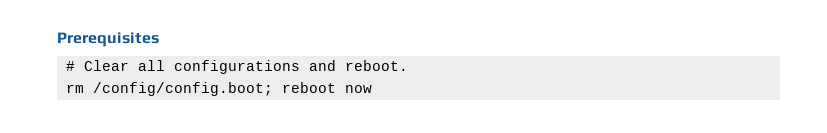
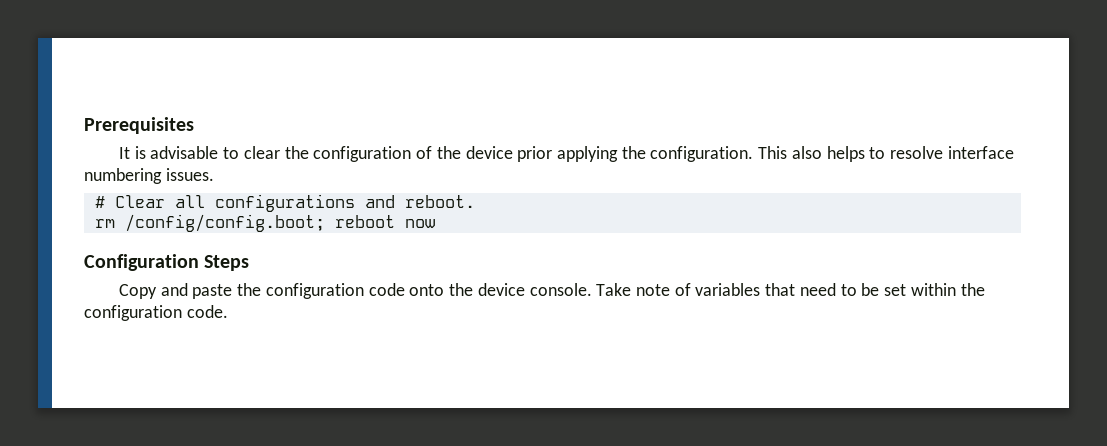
(159, 39) none -> [118,146,1014,162] [84,168,214,184] // It is advisable to clear the configuration of the device prior applying the configuration. This also helps to resolve interface numbering issues.
(372, 89) none -> [84,254,250,271] [118,283,985,299] [84,305,228,321] // Configuration Steps // Copy and paste the configuration code onto the device console. Take note of variables that need to be set within the configuration code.

